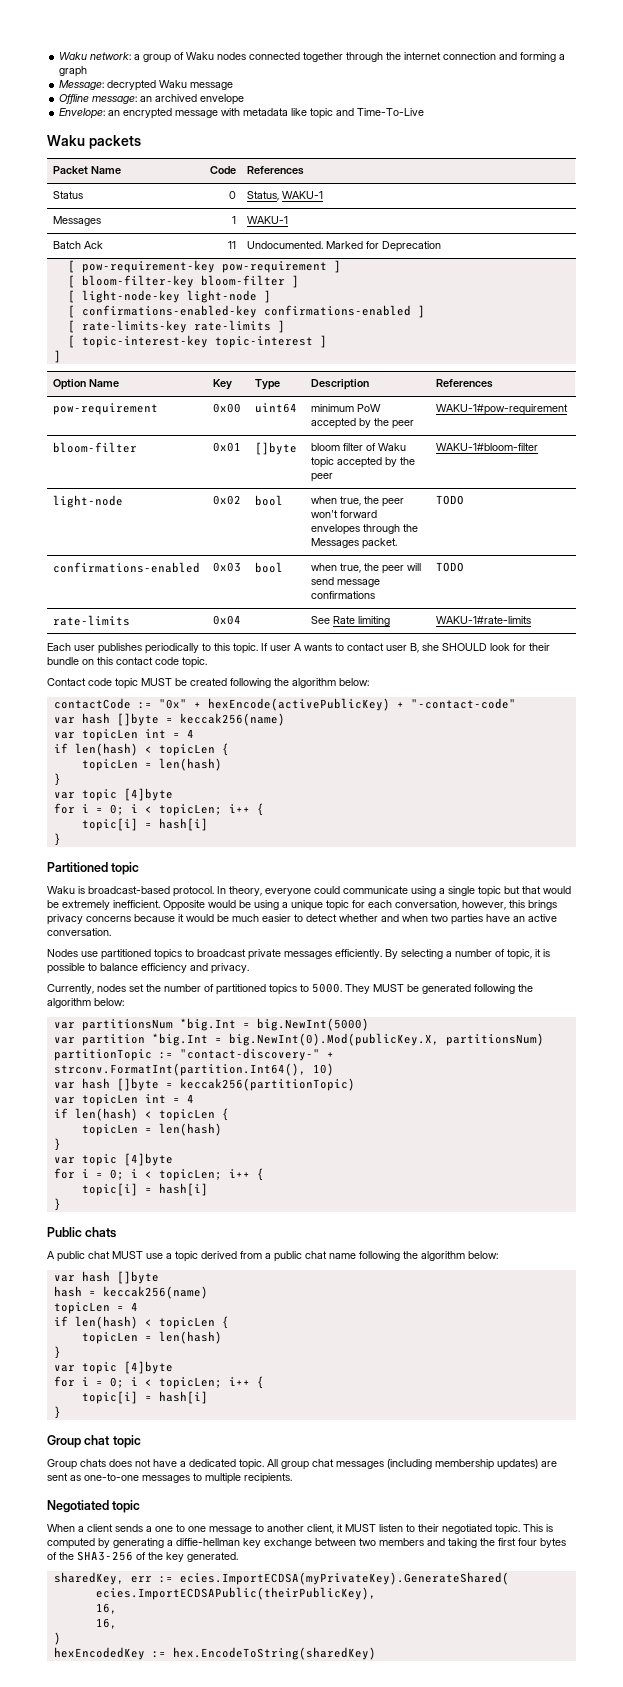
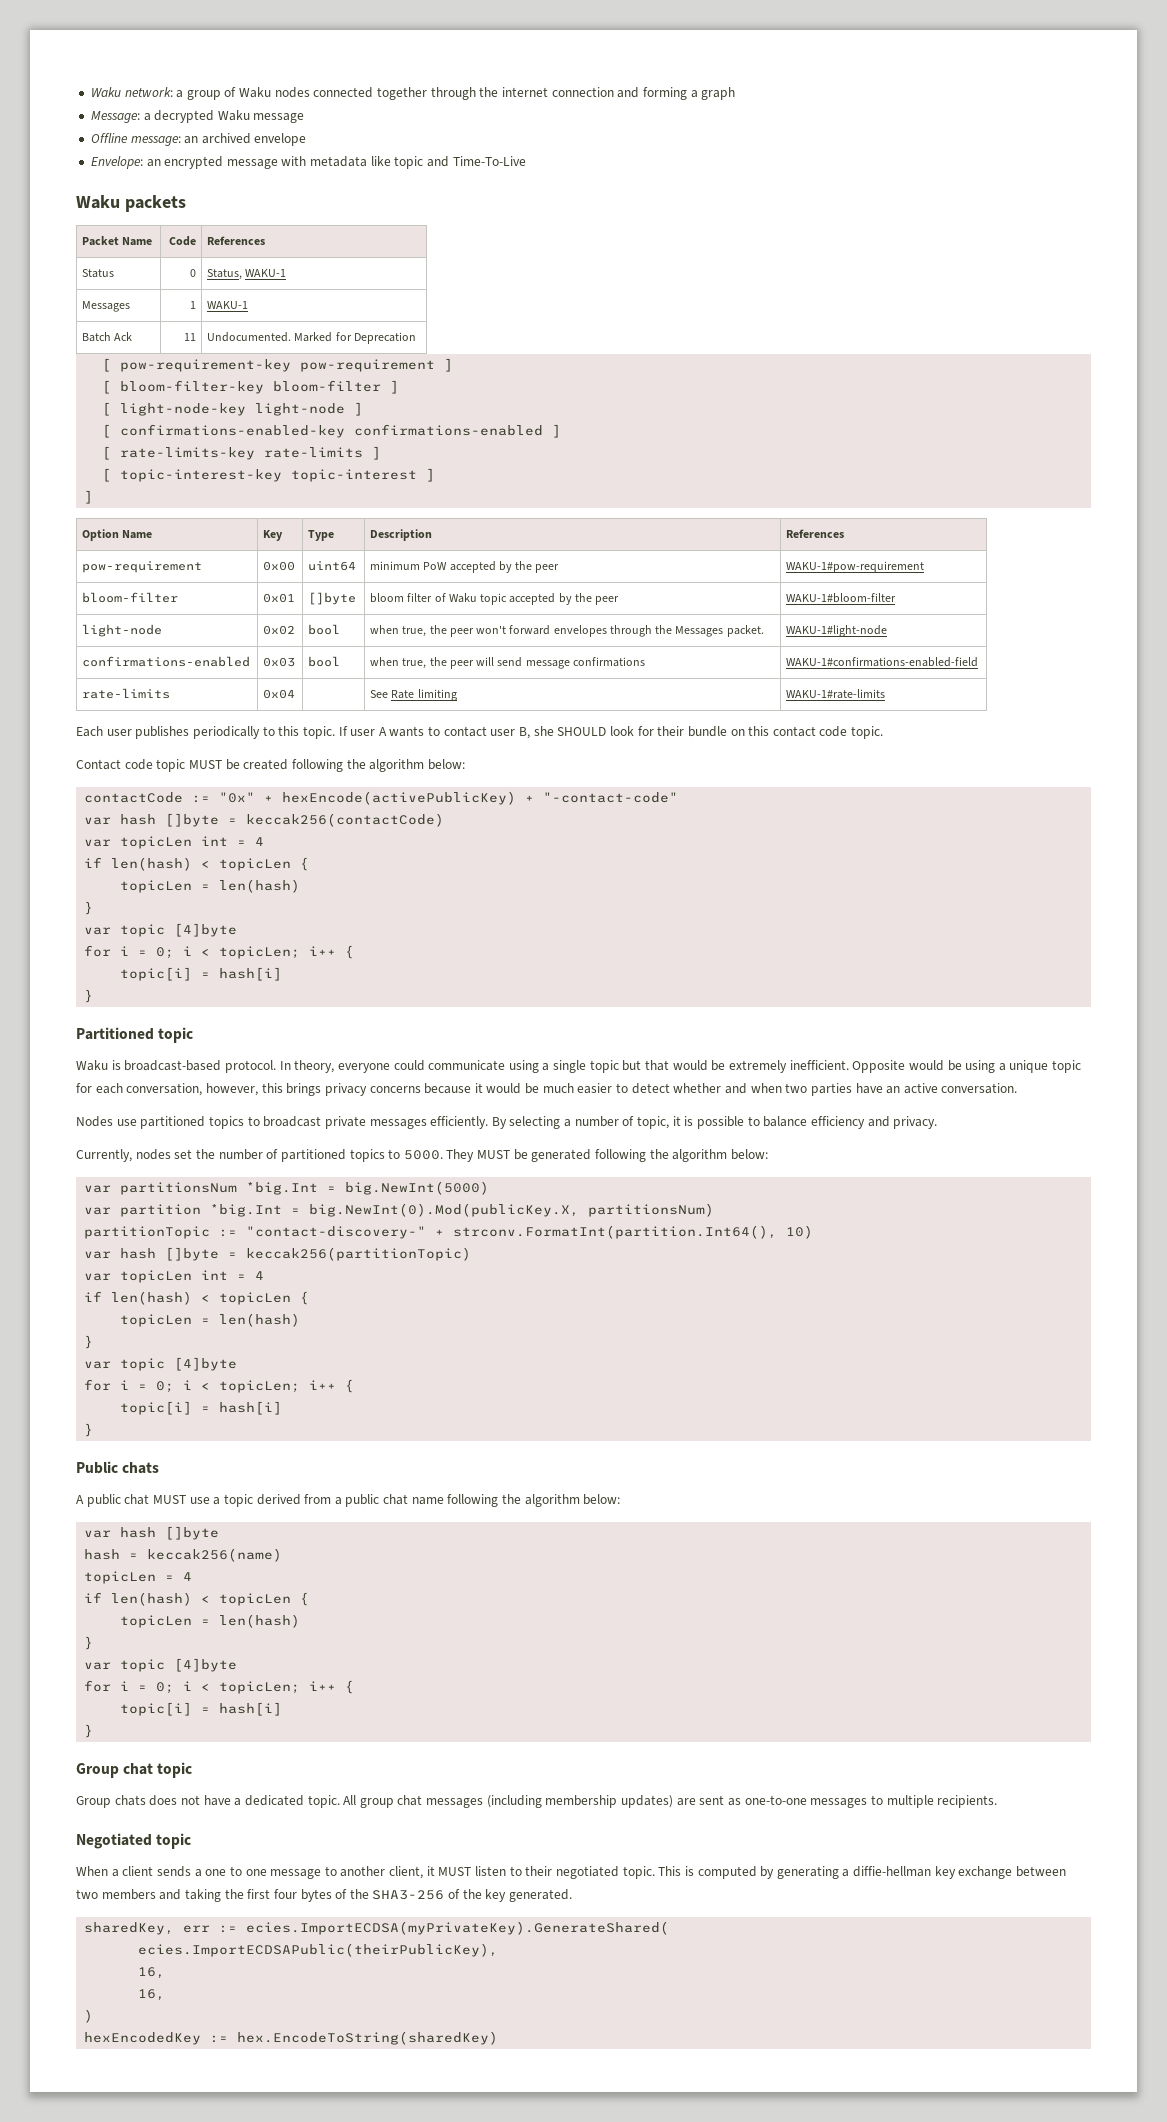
(105, 85) none -> [143,113,151,121] a
[436,495,465,505] TODO -> [786,625,888,637] WAKU-1#light-node
[436,562,465,572] TODO -> [786,657,979,667] WAKU-1#confirmations-enabled-field
[179,713,285,726] keccak256(name) -> [246,813,445,827] keccak256(contactCode)

